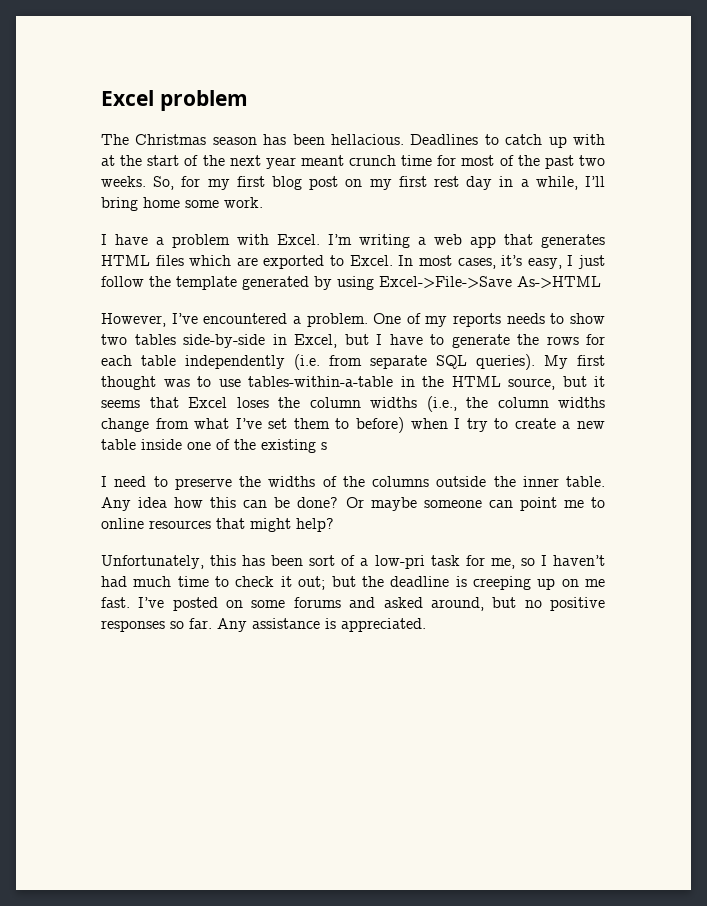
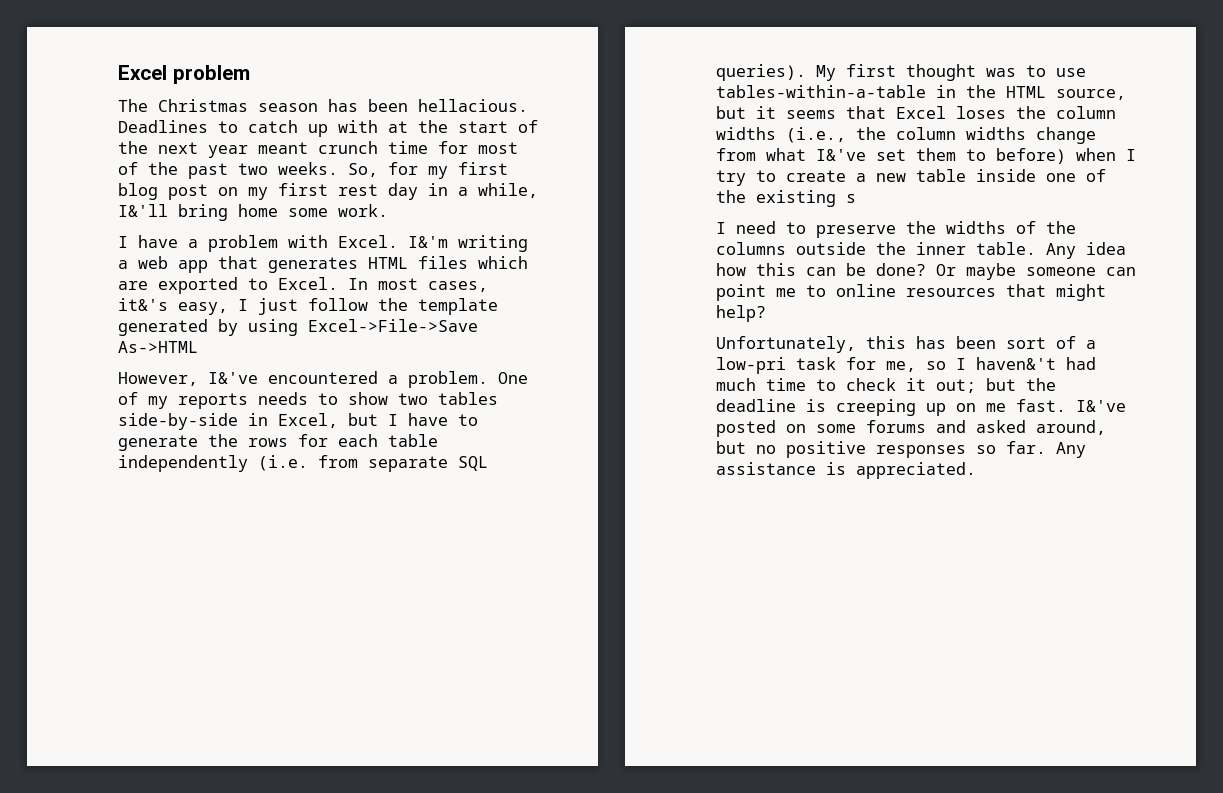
[584,176,605,187] I’ll -> [118,204,168,217] I&'ll
[328,234,352,245] I’m -> [408,236,448,248] I&'m
[501,255,523,266] it’s -> [118,298,168,311] it&'s
[171,313,198,324] I’ve -> [208,372,258,384] I&'ve
[235,418,262,429] I’ve -> [816,149,866,161] I&'ve
[553,555,606,566] haven’t -> [976,357,1056,370] haven&'t
[138,597,165,608] I’ve -> [1076,400,1126,412] I&'ve

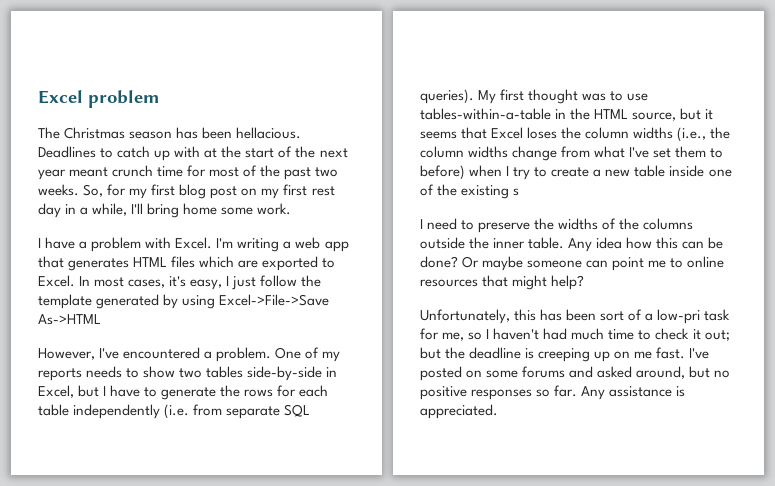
[118,204,168,217] I&'ll -> [131,203,144,214] I'll
[408,236,448,248] I&'m -> [216,238,234,248] I'm
[118,298,168,311] it&'s -> [169,276,187,287] it's
[208,372,258,384] I&'ve -> [99,348,120,359] I've
[816,149,866,161] I&'ve -> [629,147,650,158] I've
[976,357,1056,370] haven&'t -> [493,328,540,340] haven't
[1076,400,1126,412] I&'ve -> [689,348,710,359] I've

